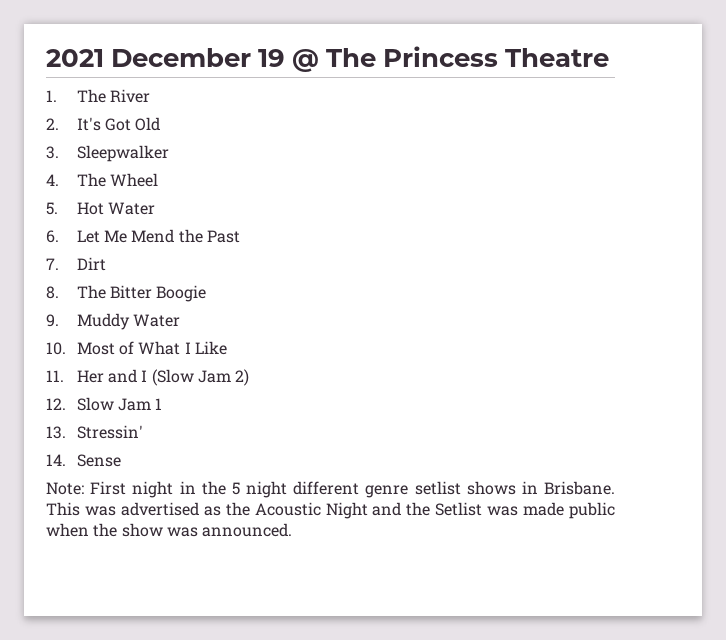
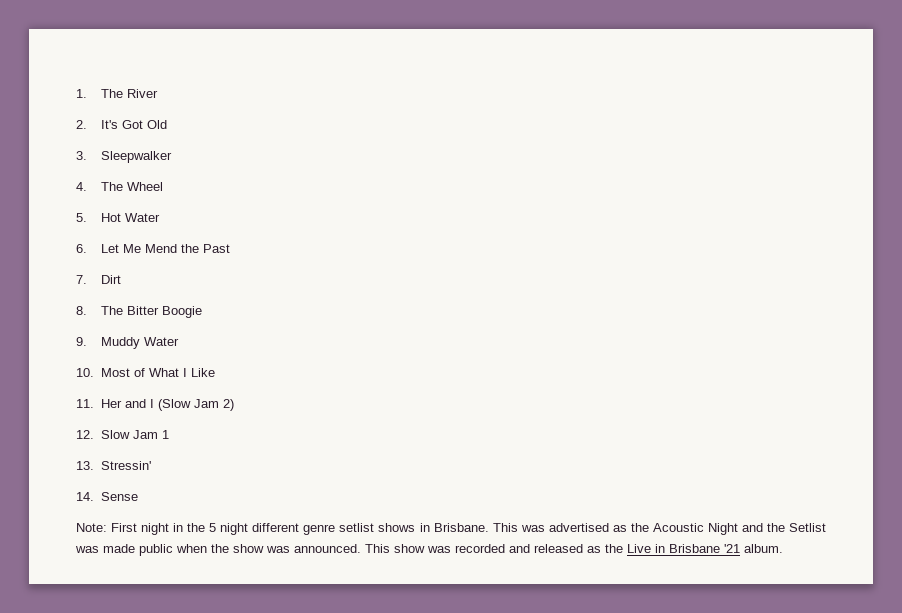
[46,46,610,72] 2021 December 19 @ The Princess Theatre // -> (76, 93) none
(293, 530) none -> [365,544,783,553] This show was recorded and released as the Live in Brisbane '21 album.

